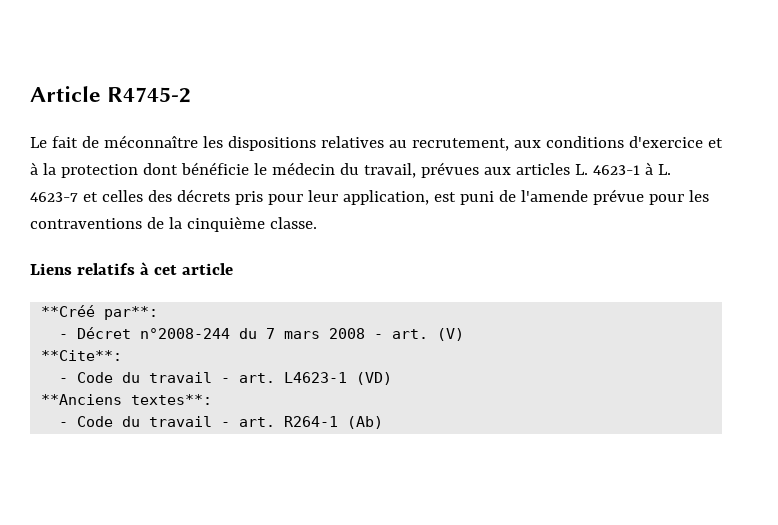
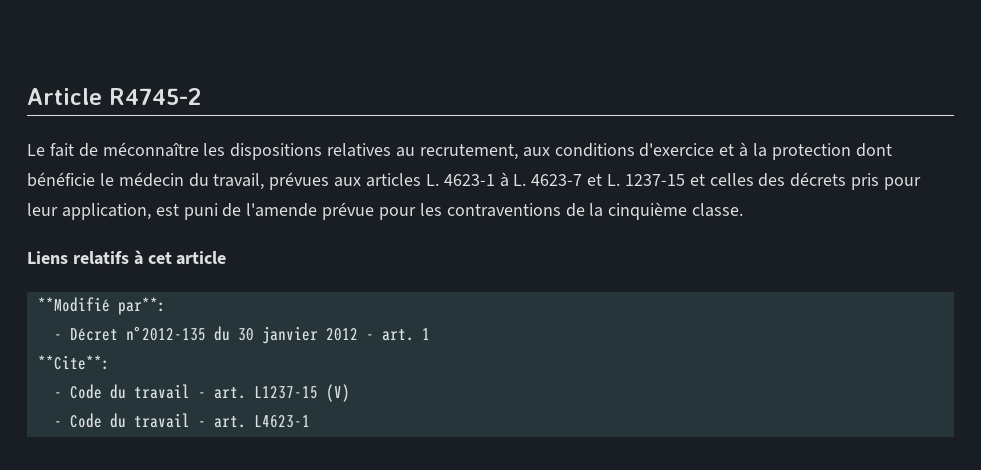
(98, 197) none -> [607,174,705,186] L. 1237-15 et
[41,305,96,317] **Créé -> [37,297,110,312] **Modifié
[140,328,465,341] n°2008-244 du 7 mars 2008 - art. (V) -> [125,326,430,344] n°2012-135 du 30 janvier 2012 - art. 1
[284,372,393,385] [41,394,213,405] [59,416,384,429] L4623-1 (VD) // **Anciens textes**: // - Code du travail - art. R264-1 (Ab) -> [253,384,350,402] [53,413,310,428] L1237-15 (V) // - Code du travail - art. L4623-1

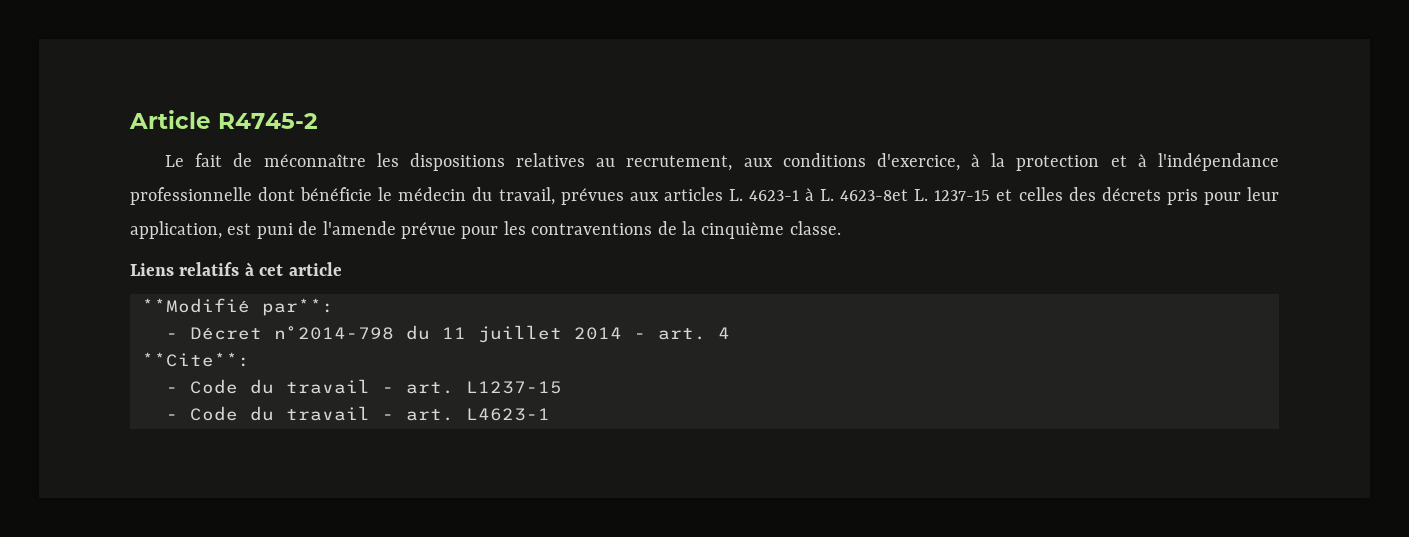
[639,143,735,157] d'exercice et -> [876,153,960,171] d'exercice,
(851, 151) none -> [1110,153,1280,171] [130,187,252,205] et à l'indépendance professionnelle
[531,174,603,186] 4623-7 et -> [840,189,909,201] 4623-8et
[125,326,430,344] n°2012-135 du 30 janvier 2012 - art. 1 -> [274,325,730,343] n°2014-798 du 11 juillet 2014 - art. 4
[325,384,350,402] (V) -> (562, 387) none

